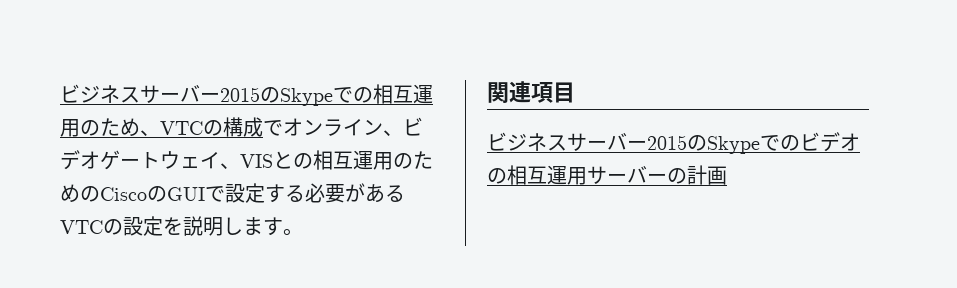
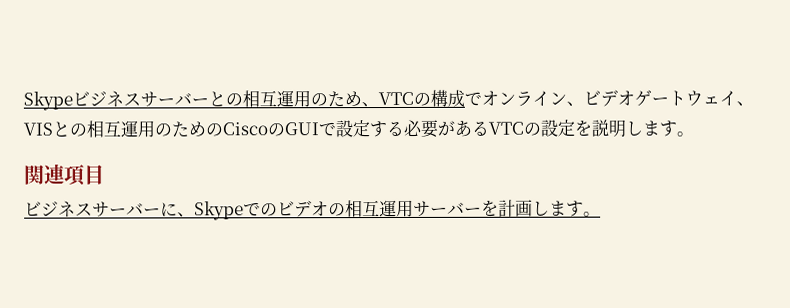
[60,84,353,106] ビジネスサーバー2015のSkypeで -> [23,90,226,111] Skypeビジネスサーバーと
[647,135,707,151] 2015の -> [160,202,195,218] に、
[667,165,727,185] の計画 -> [481,199,601,217] を計画します。

